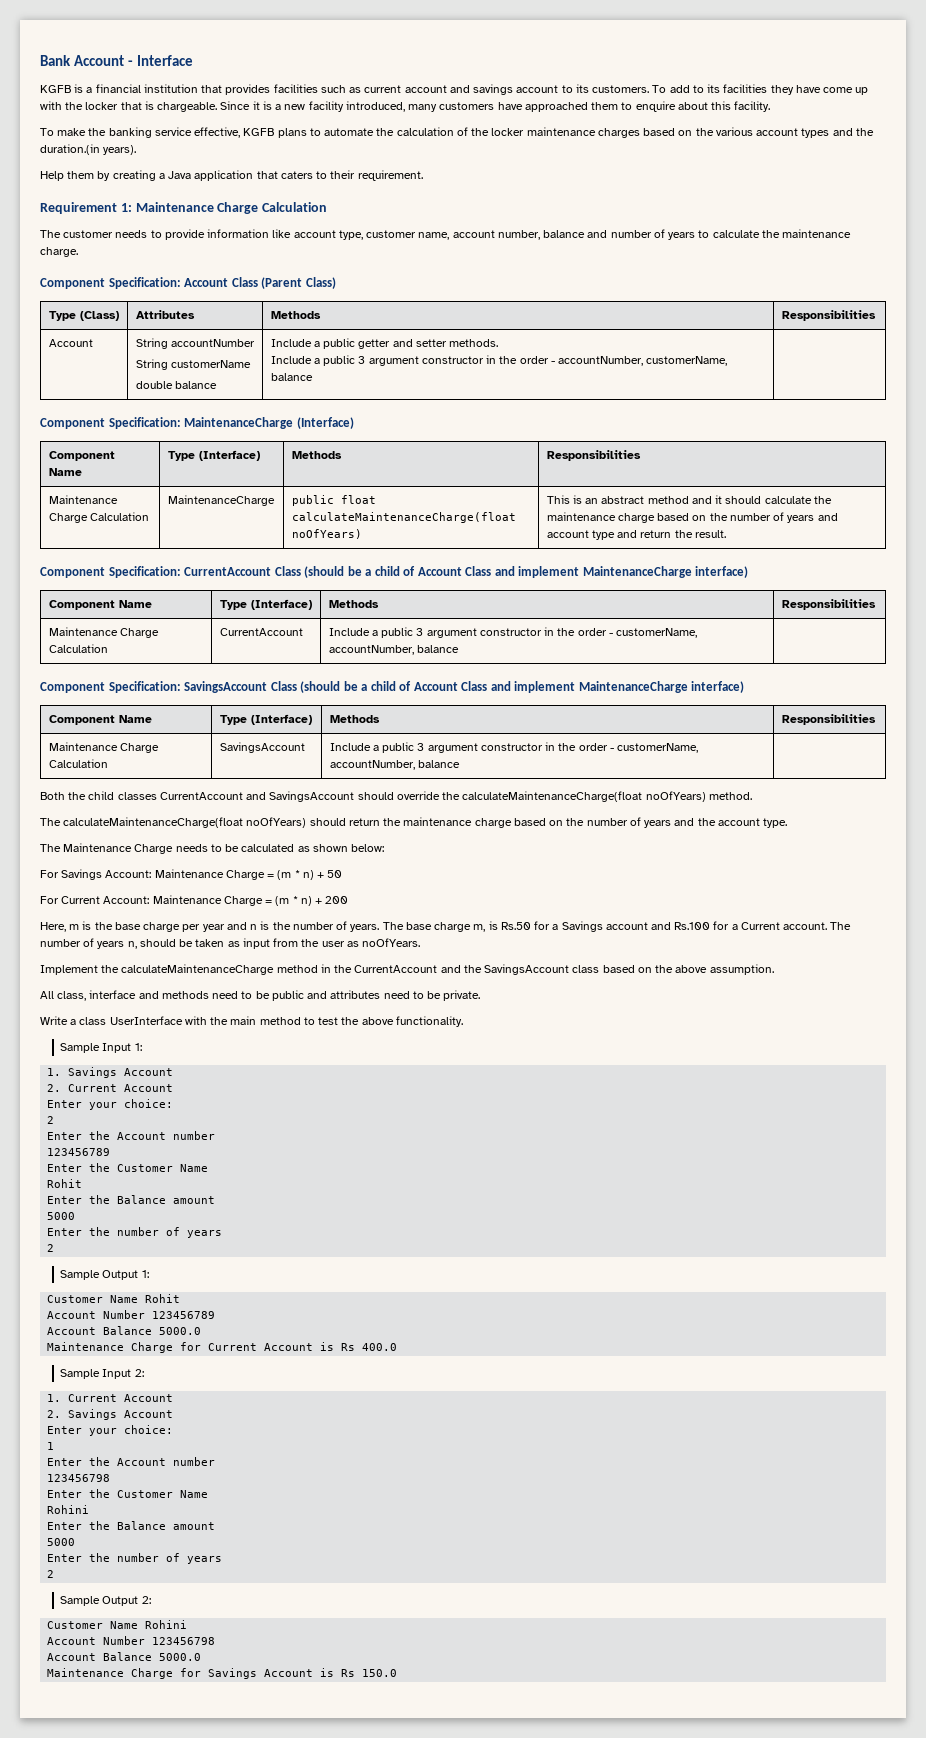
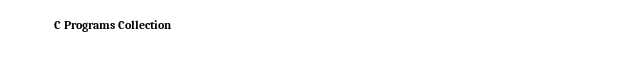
[40,55,193,66] [40,84,869,95] [40,101,771,112] [40,127,874,138] [40,144,137,155] [40,170,423,181] [40,202,328,214] [40,229,852,240] [40,247,78,257] [40,277,336,289] [48,311,119,321] [135,310,195,319] [270,311,321,319] [781,310,876,321] [48,339,93,347] [135,338,255,349] [135,359,251,370] [135,381,217,389] [270,338,499,349] [270,355,728,366] [270,373,313,381] [40,417,354,429] [48,451,115,461] [48,468,82,476] [167,450,260,461] [291,451,342,459] [546,450,641,461] [48,495,118,504] [48,512,149,523] [167,495,275,506] [291,495,376,506] [291,512,516,523] [291,529,362,539] [546,495,832,504] [546,512,838,523] [546,530,726,540] [40,566,749,578] [48,600,152,610] [219,599,312,610] [328,600,379,608] [781,599,876,610] [48,627,159,638] [48,644,108,653] [219,628,303,636] [328,627,698,638] [328,645,459,655] [40,681,745,693] [48,715,152,725] [219,714,312,725] [329,715,380,723] [781,714,876,725] [48,742,159,753] [48,759,108,768] [219,742,305,753] [329,742,699,753] [329,760,460,770] [40,791,752,802] [40,817,788,828] [40,843,385,854] [40,869,343,880] [40,895,349,906] [40,921,852,932] [40,938,421,949] [40,964,774,975] [40,990,481,1001] [40,1016,463,1027] [60,1043,142,1053] [47,1067,174,1078] [47,1084,174,1092] [47,1099,174,1110] [47,1116,55,1124] [47,1131,216,1140] [47,1148,111,1156] [47,1163,209,1172] [47,1179,83,1188] [47,1195,216,1204] [47,1212,76,1220] [47,1227,223,1238] [47,1244,55,1252] [60,1270,149,1280] [47,1294,181,1303] [47,1310,216,1319] [47,1326,202,1335] [47,1342,398,1353] [60,1369,144,1379] [47,1394,174,1402] [47,1409,174,1420] [47,1425,174,1436] [47,1442,55,1450] [47,1457,216,1466] [47,1474,111,1482] [47,1489,209,1498] [47,1505,90,1514] [47,1521,216,1530] [47,1538,76,1546] [47,1553,223,1564] [47,1570,55,1578] [60,1596,151,1606] [47,1620,188,1629] [47,1636,216,1645] [47,1652,202,1661] [47,1668,398,1679] Bank Account - Interface // KGFB is a financial institution that provides facilities such as current account and savings account to its customers. To add to its facilities they have come up with the locker that is chargeable. Since it is a new facility introduced, many customers have approached them to enquire about this facility. // To make the banking service effective, KGFB plans to automate the calculation of the locker maintenance charges based on the various account types and the duration.(in years). // Help them by creating a Java application that caters to their requirement. // Requirement 1: Maintenance Charge Calculation // The customer needs to provide information like account type, customer name, account number, balance and number of years to calculate the maintenance charge. // Component Specification: Account Class (Parent Class) // Type (Class) | Attributes | Methods | Responsibilities // Account | String accountNumber // String customerName // double balance | Include a public getter and setter methods. // Include a public 3 argument constructor in the order - accountNumber, customerName, balance | // Component Specification: MaintenanceCharge (Interface) // Component Name | Type (Interface) | Methods | Responsibilities // Maintenance Charge Calculation | MaintenanceCharge | public float calculateMaintenanceCharge(float noOfYears) | This is an abstract method and it should calculate the maintenance charge based on the number of years and account type and return the result. // Component Specification: CurrentAccount Class (should be a child of Account Class and implement MaintenanceCharge interface) // Component Name | Type (Interface) | Methods | Responsibilities // Maintenance Charge Calculation | CurrentAccount | Include a public 3 argument constructor in the order - customerName, accountNumber, balance | // Component Specification: SavingsAccount Class (should be a child of Account Class and implement MaintenanceCharge interface) // Component Name | Type (Interface) | Methods | Responsibilities // Maintenance Charge Calculation | SavingsAccount | Include a public 3 argument constructor in the order - customerName, accountNumber, balance | // Both the child classes CurrentAccount and SavingsAccount should override the calculateMaintenanceCharge(float noOfYears) method. // The calculateMaintenanceCharge(float noOfYears) should return the maintenance charge based on the number of years and the account type. // The Maintenance Charge needs to be calculated as shown below: // For Savings Account: Maintenance Charge = (m * n) + 50 // For Current Account: Maintenance Charge = (m * n) + 200 // Here, m is the base charge per year and n is the number of years. The base charge m, is Rs.50 for a Savings account and Rs.100 for a Current account. The number of years n, should be taken as input from the user as noOfYears. // Implement the calculateMaintenanceCharge method in the CurrentAccount and the SavingsAccount class based on the above assumption. // All class, interface and methods need to be public and attributes need to be private. // Write a class UserInterface with the main method to test the above functionality. // Sample Input 1: // 1. Savings Account // 2. Current Account // Enter your choice: // 2 // Enter the Account number // 123456789 // Enter the Customer Name // Rohit // Enter the Balance amount // 5000 // Enter the number of years // 2 // Sample Output 1: // Customer Name Rohit // Account Number 123456789 // Account Balance 5000.0 // Maintenance Charge for Current Account is Rs 400.0 // Sample Input 2: // 1. Current Account // 2. Savings Account // Enter your choice: // 1 // Enter the Account number // 123456798 // Enter the Customer Name // Rohini // Enter the Balance amount // 5000 // Enter the number of years // 2 // Sample Output 2: // Customer Name Rohini // Account Number 123456798 // Account Balance 5000.0 // Maintenance Charge for Savings Account is Rs 150.0 -> [54,20,173,32] C Programs Collection

